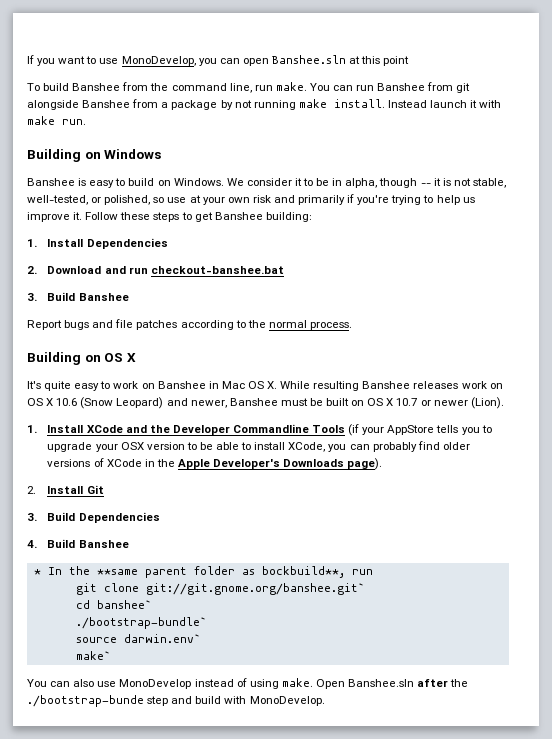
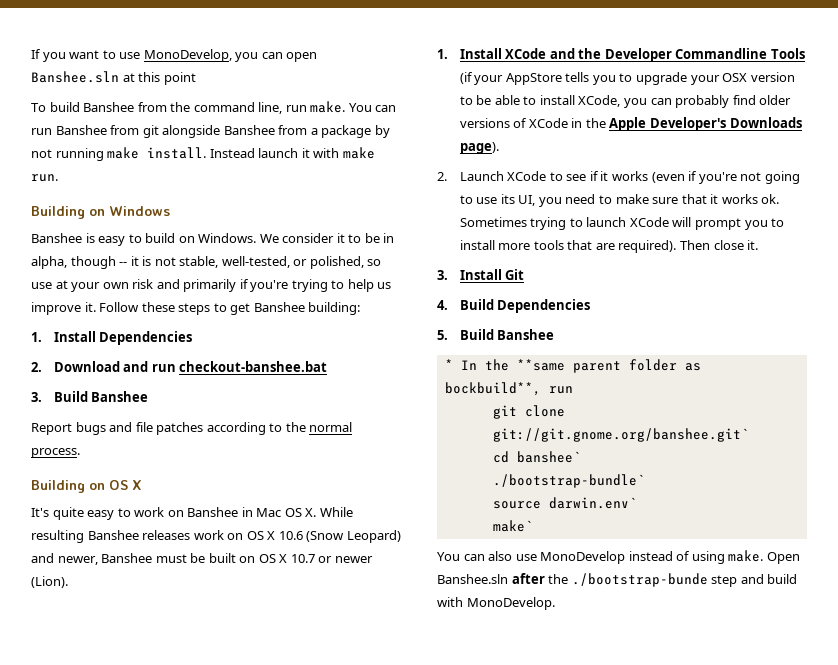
(36, 490) none -> [459,171,800,184] [459,194,780,207] [459,217,785,230] [459,240,759,253] [437,270,448,280] Launch XCode to see if it works (even if you're not going to use its UI, you need to make sure that it works ok. Sometimes trying to launch XCode will prompt you to install more tools that are required). Then close it. // 3.
[27,513,37,521] 3. -> [437,300,448,310] 4.
[27,540,37,548] 4. -> [437,330,448,340] 5.

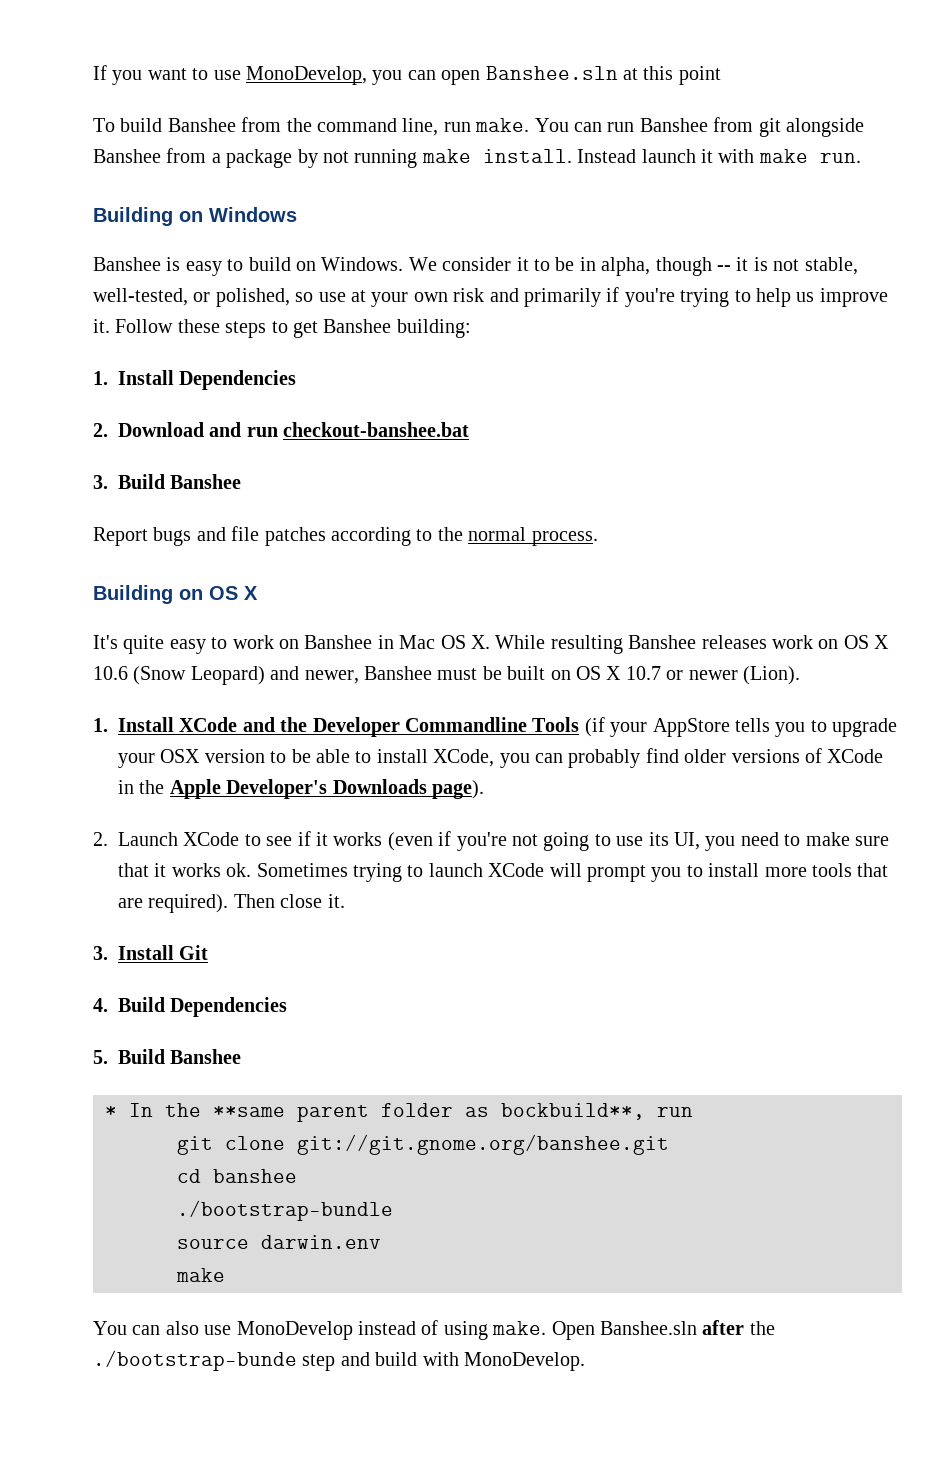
[492,428,749,442] git://git.gnome.org/banshee.git` -> [297,1134,669,1155] git://git.gnome.org/banshee.git
[516,451,581,463] [492,474,645,488] banshee` // ./bootstrap-bundle` -> [213,1169,297,1183] [177,1200,393,1221] banshee // ./bootstrap-bundle
[548,497,637,509] [492,520,533,532] darwin.env` // make` -> [261,1235,381,1249] [176,1268,225,1282] darwin.env // make

